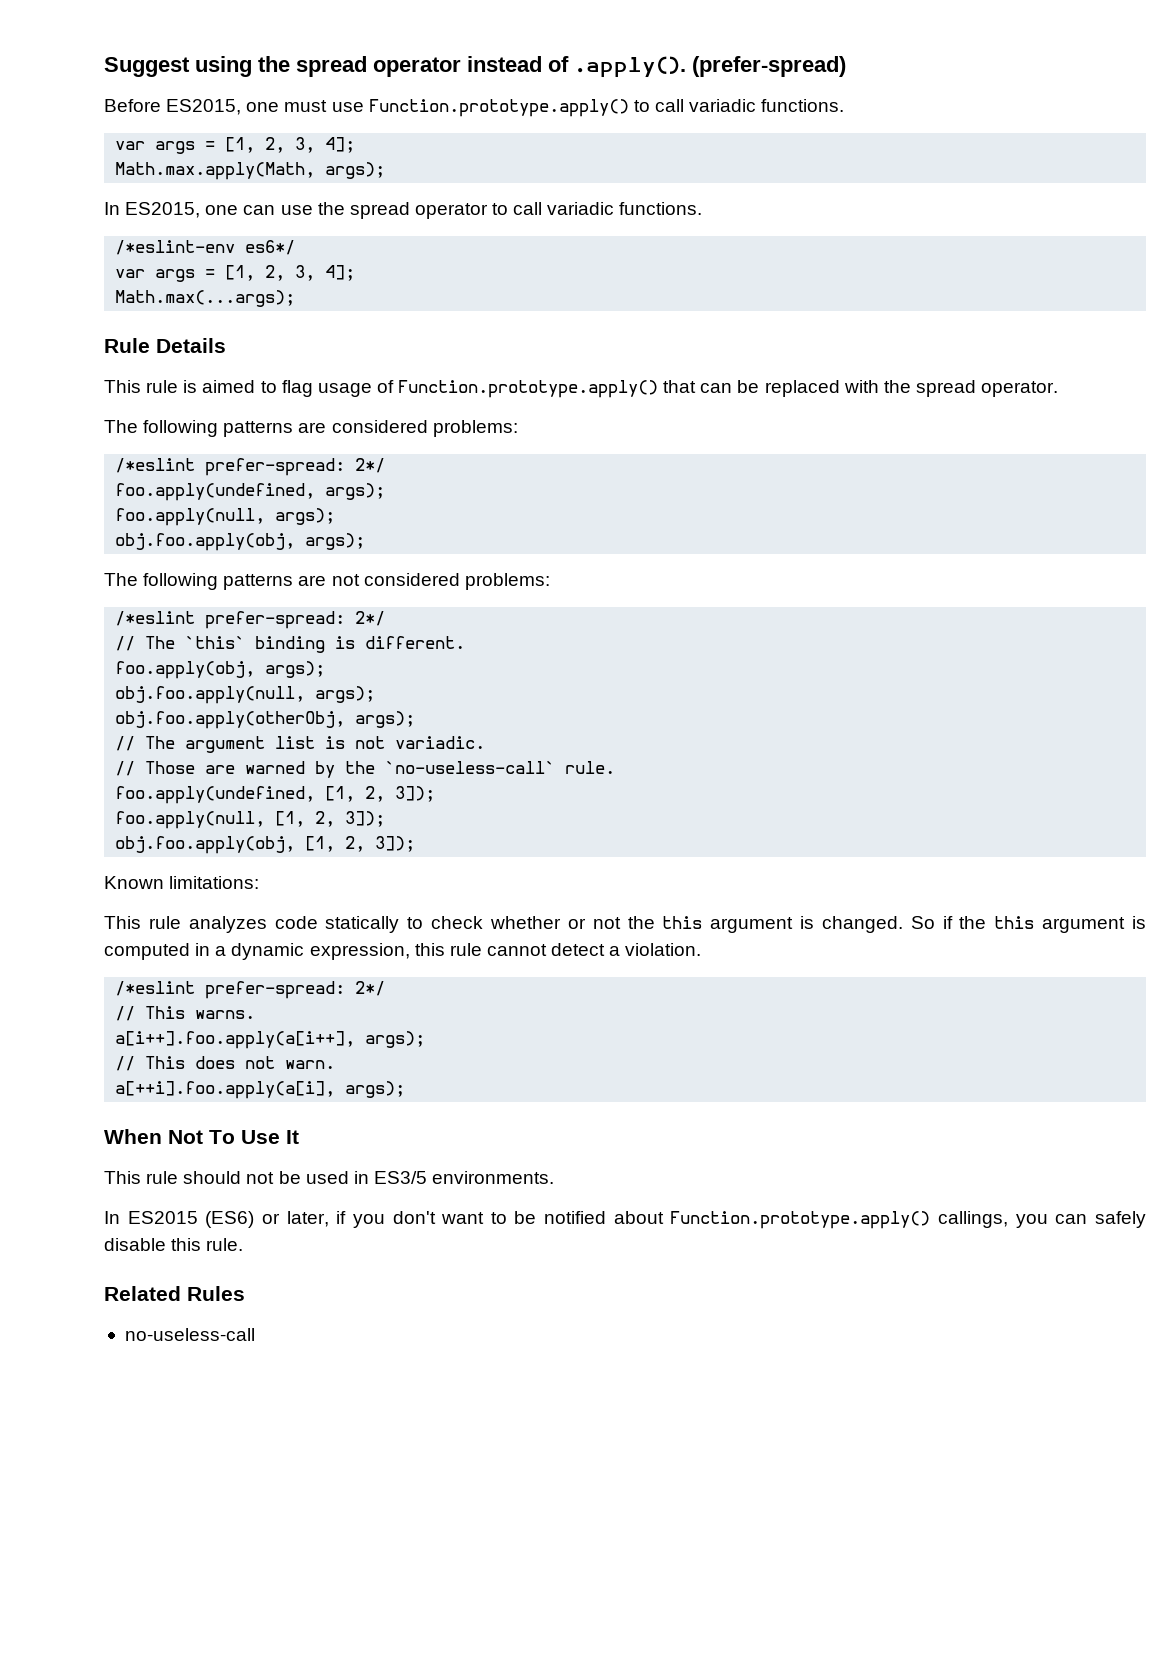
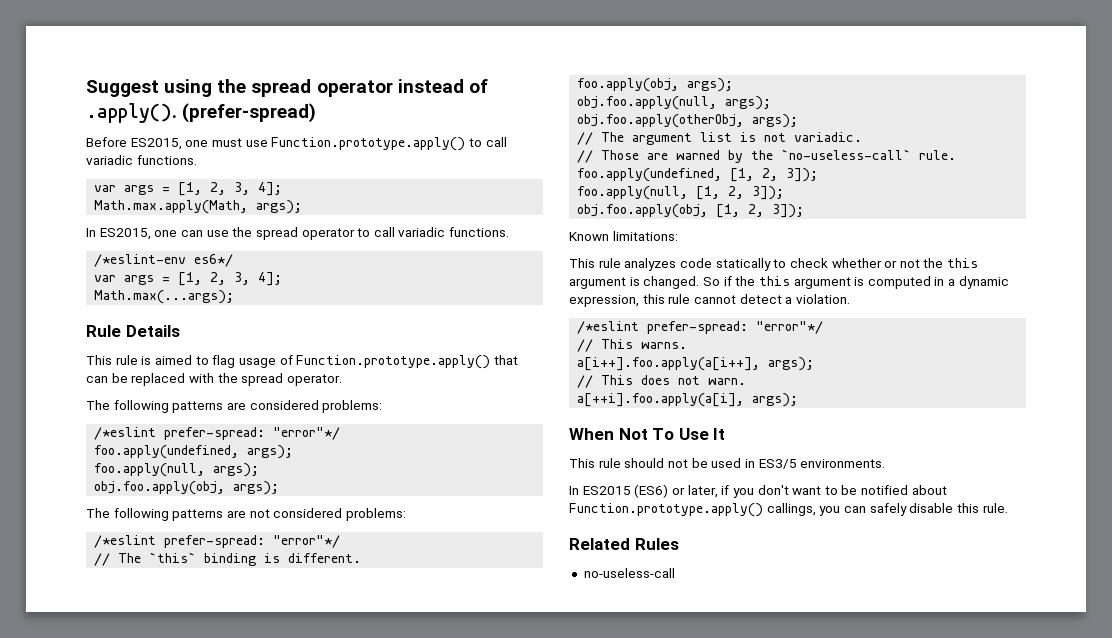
[355,458,386,473] 2*/ -> [273,427,341,440] "error"*/
[355,611,386,626] 2*/ -> [273,535,341,548] "error"*/
[355,981,386,996] 2*/ -> [756,321,824,334] "error"*/

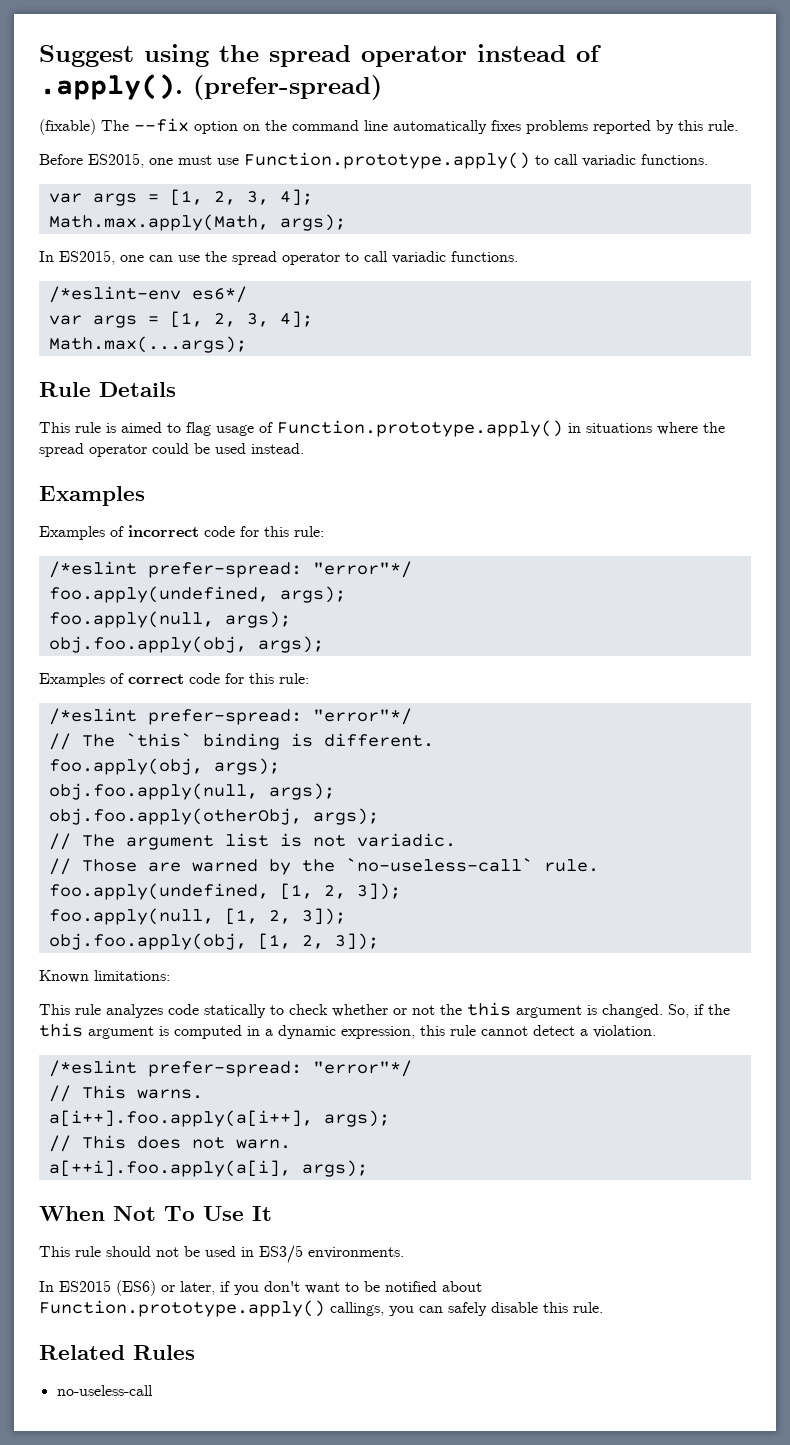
(317, 113) none -> [39,118,738,135] // (fixable) The --fix option on the command line automatically fixes problems reported by this rule.
[493,355,518,365] [86,373,342,386] [86,400,383,413] that can be replaced with the spread operator. // The following patterns are considered problems: -> [568,422,725,435] [39,443,304,457] [39,486,145,506] [39,525,324,540] in situations where the spread operator could be used instead. // Examples // Examples of incorrect code for this rule:
[86,508,406,521] The following patterns are not considered problems: -> [39,673,309,687] Examples of correct code for this rule:
[702,277,720,286] So -> [668,1004,689,1018] So,

